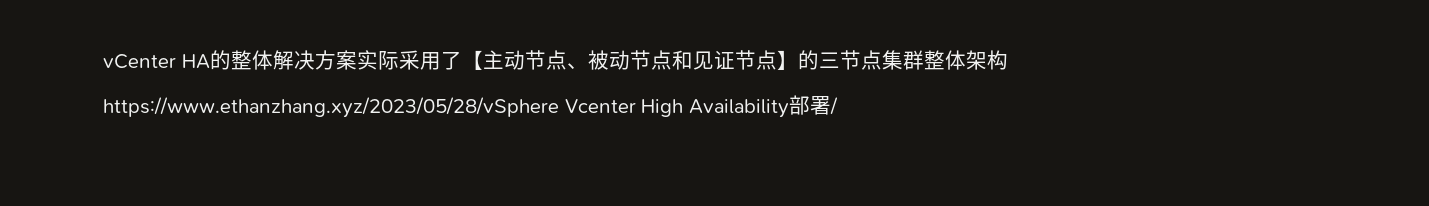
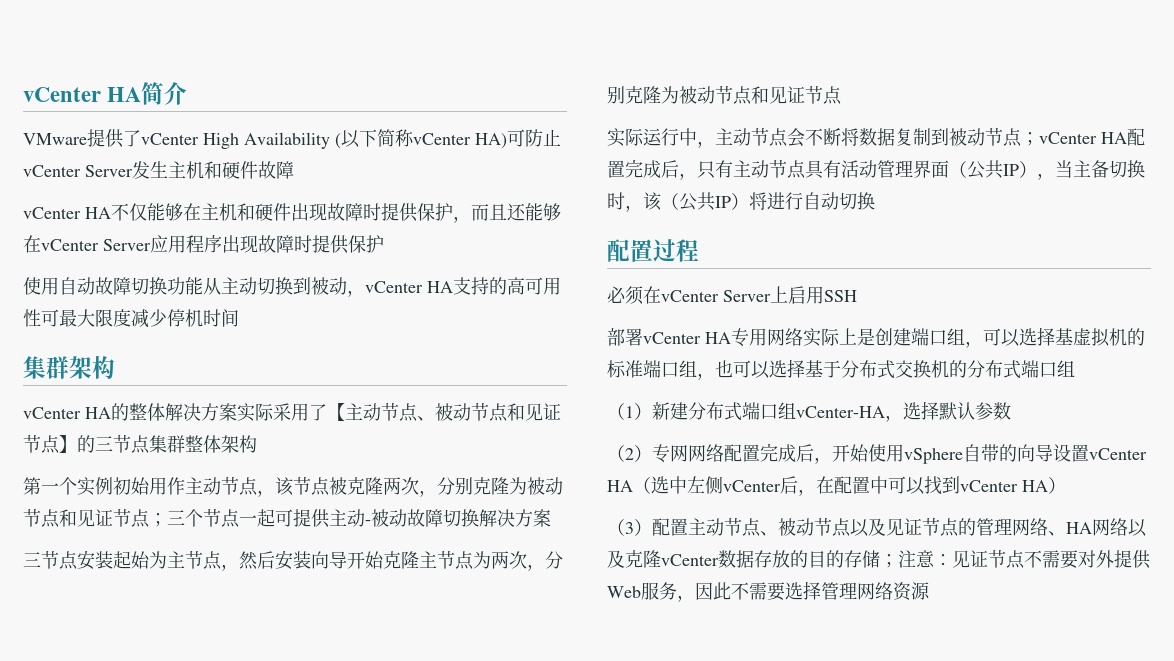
[103,54,210,69] vCenter HA -> [23,82,188,105] [23,129,561,149] [23,161,294,179] [23,203,561,223] [23,235,384,254] [23,277,561,297] [23,309,239,328] [23,356,115,379] [23,407,111,419] vCenter HA简介 // VMware提供了vCenter High Availability (以下简称vCenter HA)可防止vCenter Server发生主机和硬件故障 // vCenter HA不仅能够在主机和硬件出现故障时提供保护，而且还能够在vCenter Server应用程序出现故障时提供保护 // 使用自动故障切换功能从主动切换到被动，vCenter HA支持的高可用性可最大限度减少停机时间 // 集群架构 // vCenter HA
[103,95,838,118] https://www.ethanzhang.xyz/2023/05/28/vSphere Vcenter High Availability部署/ -> [23,477,563,497] [23,509,551,528] [23,550,563,571] [607,86,842,105] [607,128,1145,148] [607,159,1145,180] [607,192,875,212] [607,239,699,262] [607,286,857,305] [607,327,1145,348] [607,359,1075,380] [607,401,1011,422] [607,443,1147,464] [607,476,1066,496] [607,518,1147,537] [607,550,1151,569] [607,581,930,602] 第一个实例初始用作主动节点，该节点被克隆两次，分别克隆为被动节点和见证节点；三个节点一起可提供主动-被动故障切换解决方案 // 三节点安装起始为主节点，然后安装向导开始克隆主节点为两次，分别克隆为被动节点和见证节点 // 实际运行中，主动节点会不断将数据复制到被动节点；vCenter HA配置完成后，只有主动节点具有活动管理界面（公共IP），当主备切换时，该（公共IP）将进行自动切换 // 配置过程 // 必须在vCenter Server上启用SSH // 部署vCenter HA专用网络实际上是创建端口组，可以选择基虚拟机的标准端口组，也可以选择基于分布式交换机的分布式端口组 // （1）新建分布式端口组vCenter-HA，选择默认参数 // （2）专网网络配置完成后，开始使用vSphere自带的向导设置vCenter HA（选中左侧vCenter后，在配置中可以找到vCenter HA） // （3）配置主动节点、被动节点以及见证节点的管理网络、HA网络以及克隆vCenter数据存放的目的存储；注意：见证节点不需要对外提供Web服务，因此不需要选择管理网络资源

